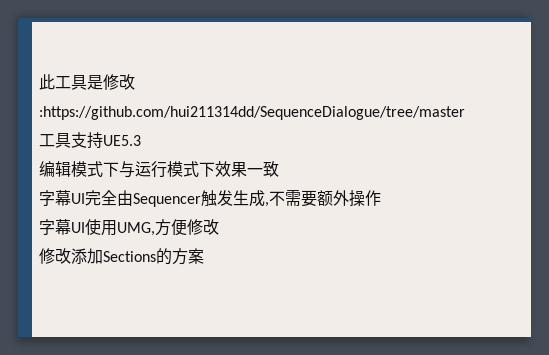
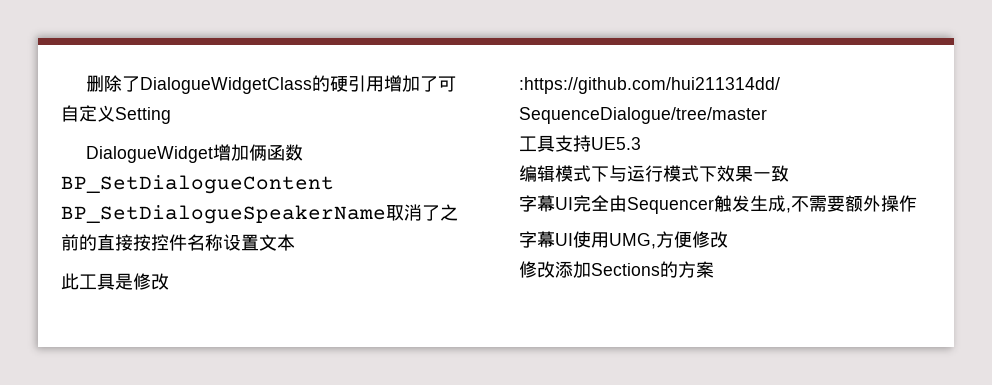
(39, 82) none -> [85,75,456,94] [61,105,171,124] [85,144,303,163] [61,175,334,194] [61,204,458,224] [61,234,295,251] 删除了DialogueWidgetClass的硬引用增加了可自定义Setting // DialogueWidget增加俩函数BP_SetDialogueContent BP_SetDialogueSpeakerName取消了之前的直接按控件名称设置文本 //

